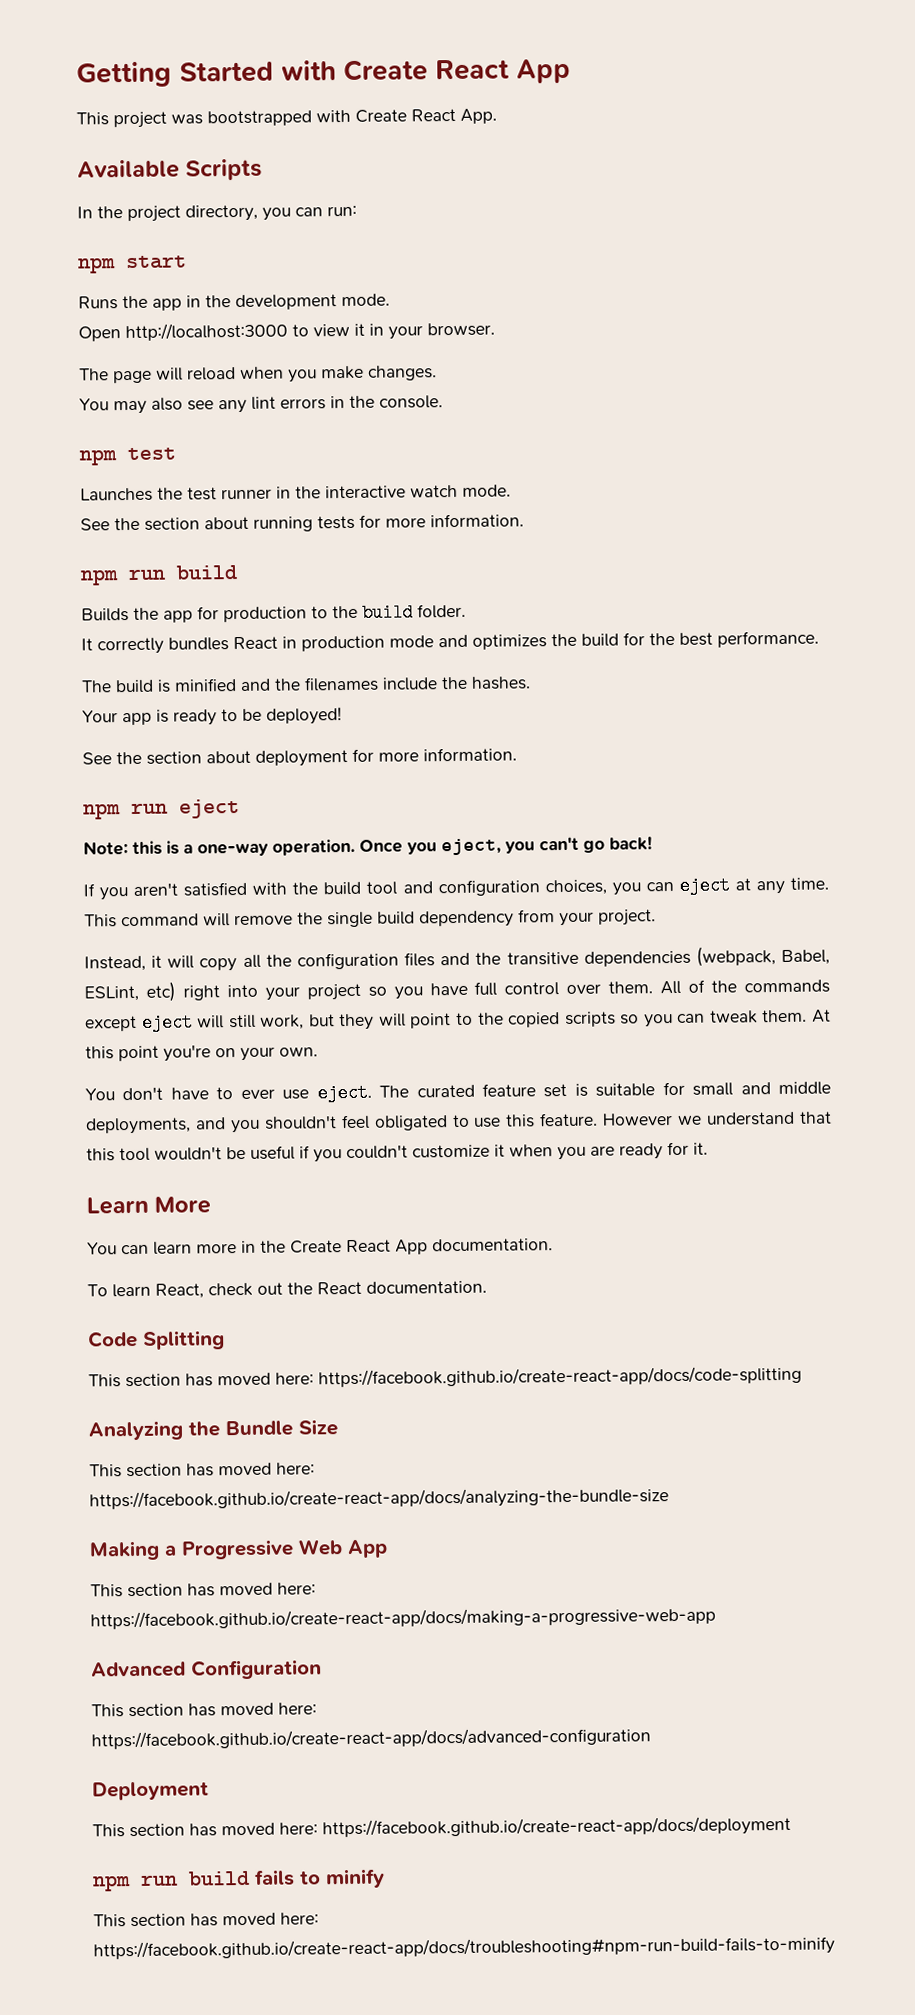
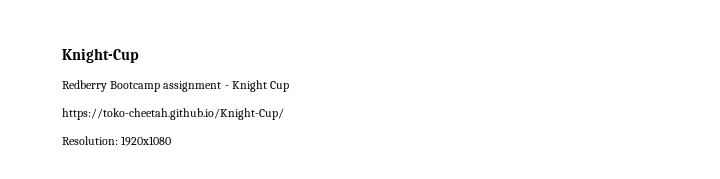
[76,58,571,88] [76,108,497,129] [77,158,263,181] [77,204,357,223] [78,255,187,274] [78,293,390,311] [78,322,495,342] [79,365,437,384] [79,395,443,415] [79,447,176,466] [80,484,511,502] [80,513,524,532] [80,565,238,586] [81,603,466,623] [81,630,819,655] [81,676,531,694] [82,707,342,726] [82,747,517,767] [83,799,240,820] [83,836,652,857] [83,876,829,901] [84,909,656,928] [84,946,830,972] [84,979,830,1002] [85,1009,831,1032] [85,1044,318,1062] [85,1081,831,1103] [86,1111,832,1135] [86,1141,708,1163] [86,1196,212,1215] [87,1238,553,1255] [87,1280,487,1299] [87,1330,225,1350] [88,1365,802,1388] [88,1419,338,1441] [89,1462,315,1478] [89,1487,669,1511] [89,1539,388,1561] [90,1582,316,1598] [90,1606,716,1630] [91,1659,322,1680] [91,1702,317,1718] [91,1727,651,1750] [92,1781,209,1801] [92,1815,791,1839] [93,1868,385,1892] [93,1912,319,1928] [93,1935,835,1961] Getting Started with Create React App // This project was bootstrapped with Create React App. // Available Scripts // In the project directory, you can run: // npm start // Runs the app in the development mode. // Open http://localhost:3000 to view it in your browser. // The page will reload when you make changes. // You may also see any lint errors in the console. // npm test // Launches the test runner in the interactive watch mode. // See the section about running tests for more information. // npm run build // Builds the app for production to the build folder. // It correctly bundles React in production mode and optimizes the build for the best performance. // The build is minified and the filenames include the hashes. // Your app is ready to be deployed! // See the section about deployment for more information. // npm run eject // Note: this is a one-way operation. Once you eject, you can't go back! // If you aren't satisfied with the build tool and configuration choices, you can eject at any time. This command will remove the single build dependency from your project. // Instead, it will copy all the configuration files and the transitive dependencies (webpack, Babel, ESLint, etc) right into your project so you have full control over them. All of the commands except eject will still work, but they will point to the copied scripts so you can tweak them. At this point you're on your own. // You don't have to ever use eject. The curated feature set is suitable for small and middle deployments, and you shouldn't feel obligated to use this feature. However we understand that this tool wouldn't be useful if you couldn't customize it when you are ready for it. // Learn More // You can learn more in the Create React App documentation. // To learn React, check out the React documentation. // Code Splitting // This section has moved here: https://facebook.github.io/create-react-app/docs/code-splitting // Analyzing the Bundle Size // This section has moved here: https://facebook.github.io/create-react-app/docs/analyzing-the-bundle-size // Making a Progressive Web App // This section has moved here: https://facebook.github.io/create-react-app/docs/making-a-progressive-web-app // Advanced Configuration // This section has moved here: https://facebook.github.io/create-react-app/docs/advanced-configuration // Deployment // This section has moved here: https://facebook.github.io/create-react-app/docs/deployment // npm run build fails to minify // This section has moved here: https://facebook.github.io/create-react-app/docs/troubleshooting#npm-run-build-fails-to-minify -> [62,48,139,63] [62,80,290,92] [62,108,284,120] [62,136,172,146] Knight-Cup // Redberry Bootcamp assignment - Knight Cup // https://toko-cheetah.github.io/Knight-Cup/ // Resolution: 1920x1080

